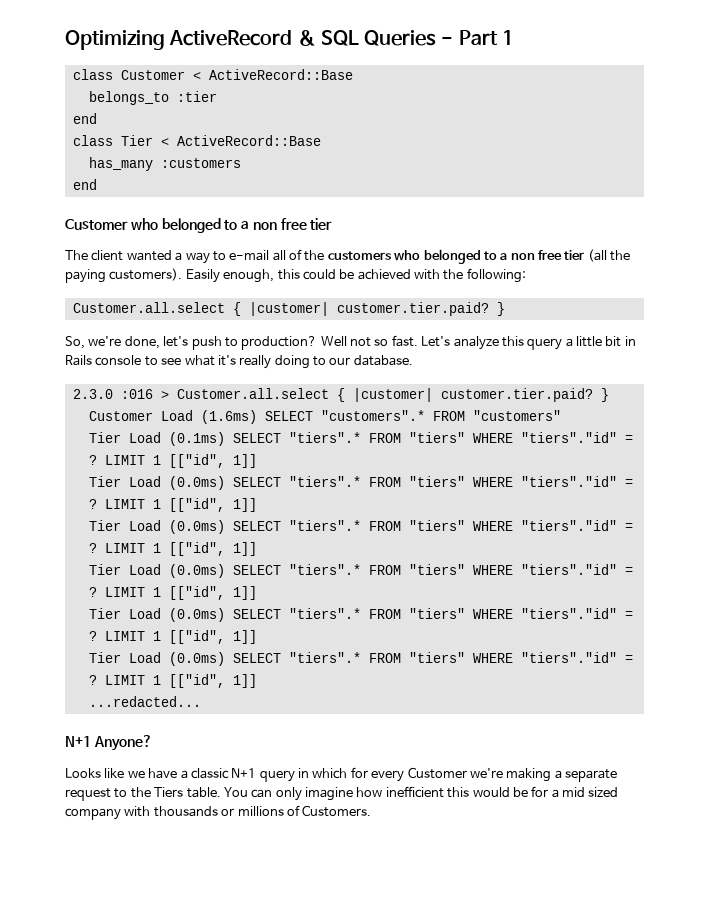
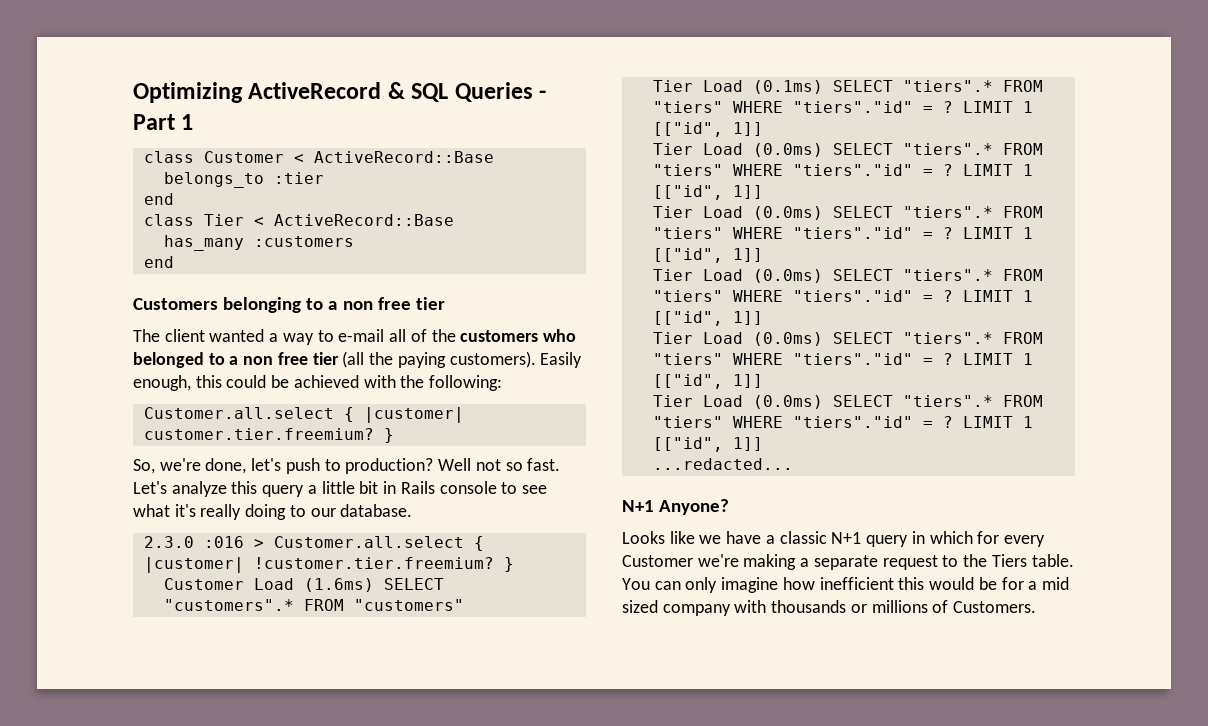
[65,218,221,233] Customer who belonged -> [133,297,302,313] Customers belonging
[336,302,489,316] customer.tier.paid? -> [143,428,374,440] customer.tier.freemium?
[440,388,593,402] customer.tier.paid? -> [253,557,494,569] !customer.tier.freemium?

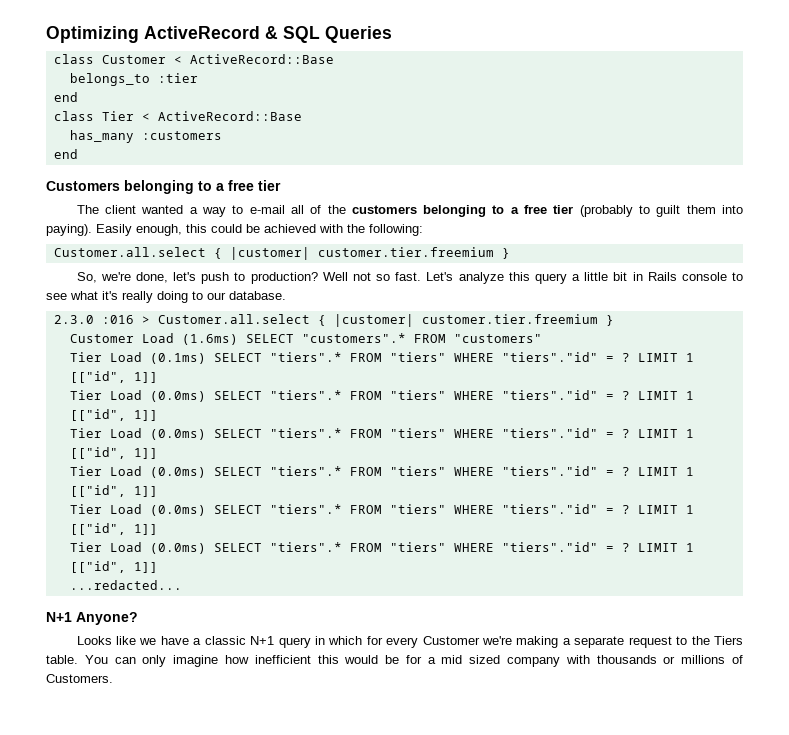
[539,90,547,99] [133,114,194,130] - Part 1 -> (392, 34) none
[342,301,373,310] non -> (224, 187) none
[542,329,576,342] [133,351,536,368] who belonged to a non free tier (all the paying customers). -> [423,205,743,217] [46,224,92,236] belonging to a free tier (probably to guilt them into paying).
[143,428,374,440] customer.tier.freemium? -> [317,247,494,257] customer.tier.freemium
[253,557,494,569] !customer.tier.freemium? -> [421,314,598,324] customer.tier.freemium

